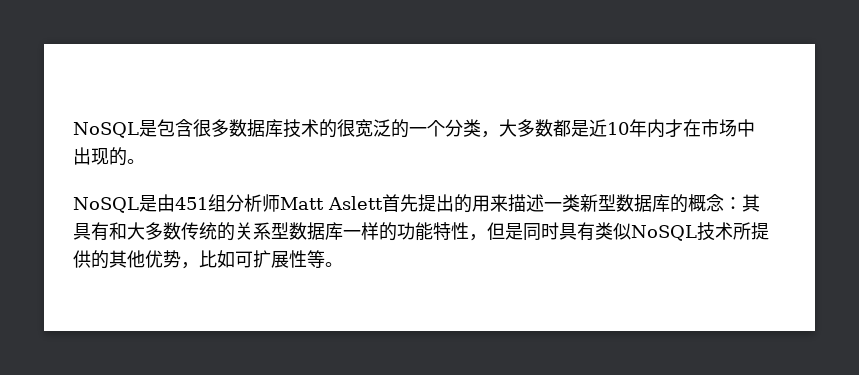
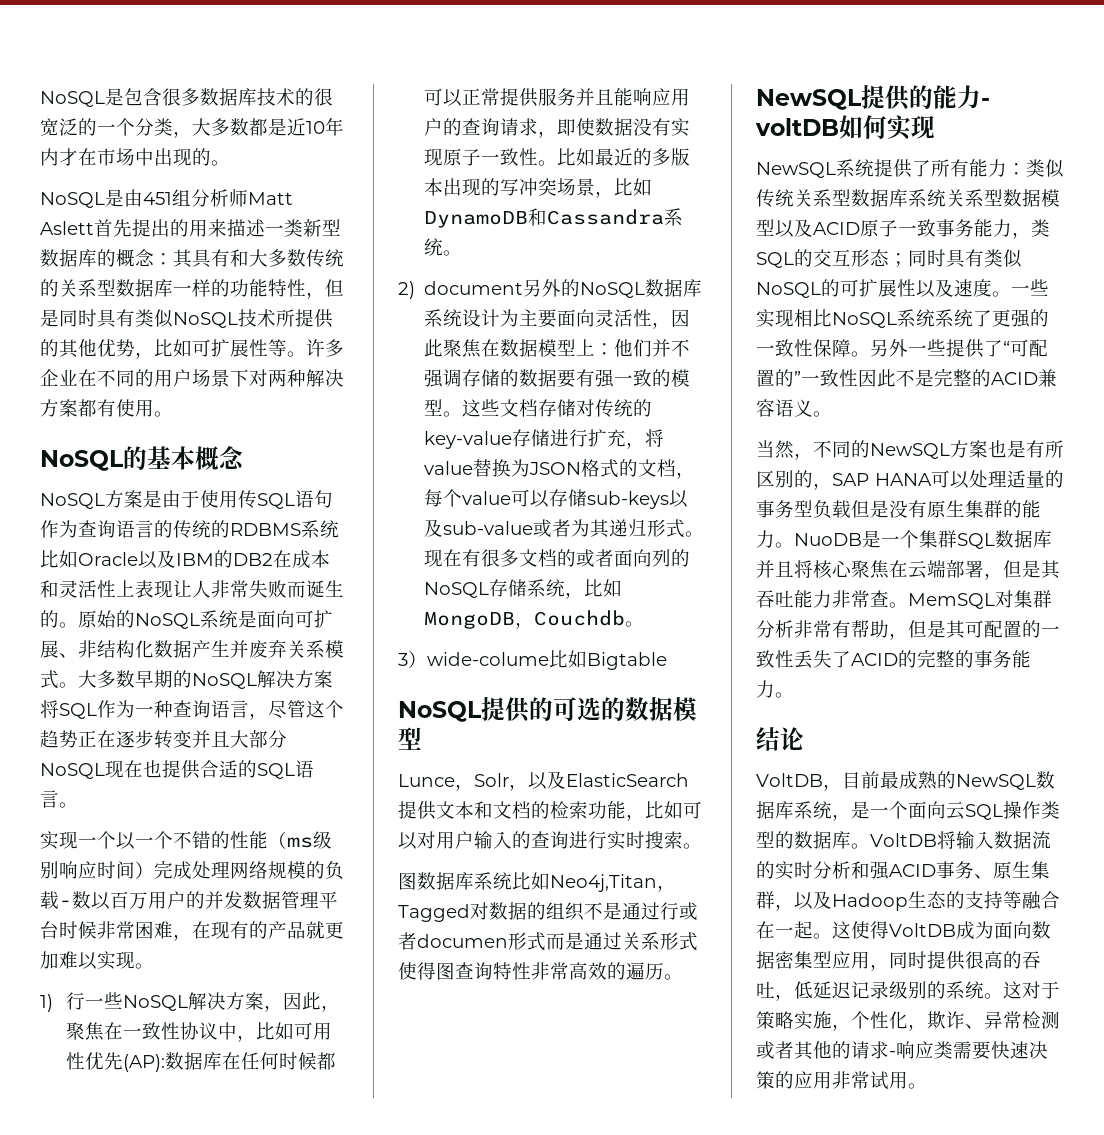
(343, 264) none -> [306,339,344,357] [40,369,344,387] [40,399,173,417] [40,446,244,471] [40,490,333,509] [40,520,339,539] [40,550,330,569] [40,580,344,598] [40,610,333,629] [40,640,344,658] [40,670,333,689] [40,700,344,720] [40,730,287,749] [40,760,314,779] [40,790,78,808] [40,831,332,850] [40,860,344,880] [40,891,338,910] [40,921,344,941] [40,951,154,970] [40,992,341,1012] [66,1022,333,1042] [66,1052,337,1072] [424,88,691,107] [424,118,691,138] [424,148,691,166] [424,178,653,198] [424,208,684,228] [424,238,463,256] [398,279,703,299] [424,309,691,329] [424,339,691,358] [424,369,691,388] [424,399,653,418] [424,429,665,449] [424,459,696,479] [424,489,689,509] [424,519,705,538] [424,549,691,567] [424,579,623,599] [424,610,645,629] [398,650,667,670] [398,697,697,723] [398,727,422,750] [398,771,689,791] [398,801,702,821] [398,831,702,850] [398,872,676,892] [398,902,698,922] [398,932,698,951] [398,962,683,980] [756,85,990,111] [755,115,935,140] [756,159,1064,178] [756,189,1060,208] [756,219,1050,239] [756,249,1022,268] [756,279,1049,298] [756,309,1049,328] [756,339,1048,358] [756,368,1057,387] [756,399,832,417] [756,440,1064,460] [756,470,1064,490] [756,500,1041,519] [756,530,1052,549] [756,560,1061,580] [756,590,1052,609] [756,620,1060,640] [756,649,1031,669] [756,680,794,698] [756,727,804,751] [756,771,1055,791] [756,801,1060,821] [756,831,1051,849] [756,861,1050,880] [756,891,1060,911] [756,921,1051,940] [756,951,1041,971] [756,981,1060,1001] [756,1011,1060,1031] [756,1041,1048,1060] [756,1071,927,1090] 许多企业在不同的用户场景下对两种解决方案都有使用。 // NoSQL的基本概念 // NoSQL方案是由于使用传SQL语句作为查询语言的传统的RDBMS系统比如Oracle以及IBM的DB2在成本和灵活性上表现让人非常失败而诞生的。原始的NoSQL系统是面向可扩展、非结构化数据产生并废弃关系模式。大多数早期的NoSQL解决方案将SQL作为一种查询语言，尽管这个趋势正在逐步转变并且大部分NoSQL现在也提供合适的SQL语言。 // 实现一个以一个不错的性能（ms级别响应时间）完成处理网络规模的负载-数以百万用户的并发数据管理平台时候非常困难，在现有的产品就更加难以实现。 // 1)行一些NoSQL解决方案，因此，聚焦在一致性协议中，比如可用性优先(AP):数据库在任何时候都可以正常提供服务并且能响应用户的查询请求，即使数据没有实现原子一致性。比如最近的多版本出现的写冲突场景，比如DynamoDB和Cassandra系统。 // 2) document另外的NoSQL数据库系统设计为主要面向灵活性，因此聚焦在数据模型上：他们并不强调存储的数据要有强一致的模型。这些文档存储对传统的key-value存储进行扩充，将value替换为JSON格式的文档，每个value可以存储sub-keys以及sub-value或者为其递归形式。现在有很多文档的或者面向列的NoSQL存储系统，比如MongoDB，Couchdb。 // 3）wide-colume比如Bigtable // NoSQL提供的可选的数据模型 // Lunce，Solr，以及ElasticSearch提供文本和文档的检索功能，比如可以对用户输入的查询进行实时搜索。 // 图数据库系统比如Neo4j,Titan，Tagged对数据的组织不是通过行或者documen形式而是通过关系形式使得图查询特性非常高效的遍历。 // NewSQL提供的能力- voltDB如何实现 // NewSQL系统提供了所有能力：类似传统关系型数据库系统关系型数据模型以及ACID原子一致事务能力，类SQL的交互形态；同时具有类似NoSQL的可扩展性以及速度。一些实现相比NoSQL系统系统了更强的一致性保障。另外一些提供了“可配置的”一致性因此不是完整的ACID兼容语义。 // 当然，不同的NewSQL方案也是有所区别的，SAP HANA可以处理适量的事务型负载但是没有原生集群的能力。NuoDB是一个集群SQL数据库并且将核心聚焦在云端部署，但是其吞吐能力非常查。MemSQL对集群分析非常有帮助，但是其可配置的一致性丢失了ACID的完整的事务能力。 // 结论 // VoltDB，目前最成熟的NewSQL数据库系统，是一个面向云SQL操作类型的数据库。VoltDB将输入数据流的实时分析和强ACID事务、原生集群，以及Hadoop生态的支持等融合在一起。这使得VoltDB成为面向数据密集型应用，同时提供很高的吞吐，低延迟记录级别的系统。这对于策略实施，个性化，欺诈、异常检测或者其他的请求-响应类需要快速决策的应用非常试用。

